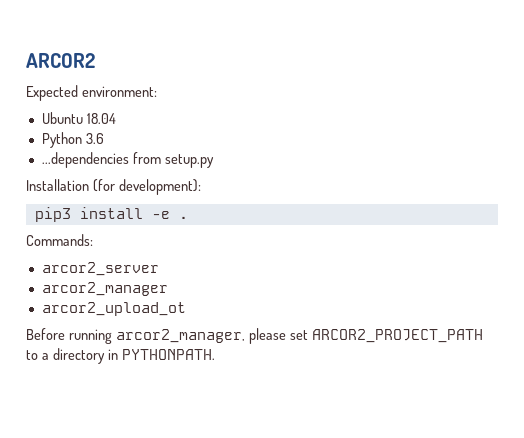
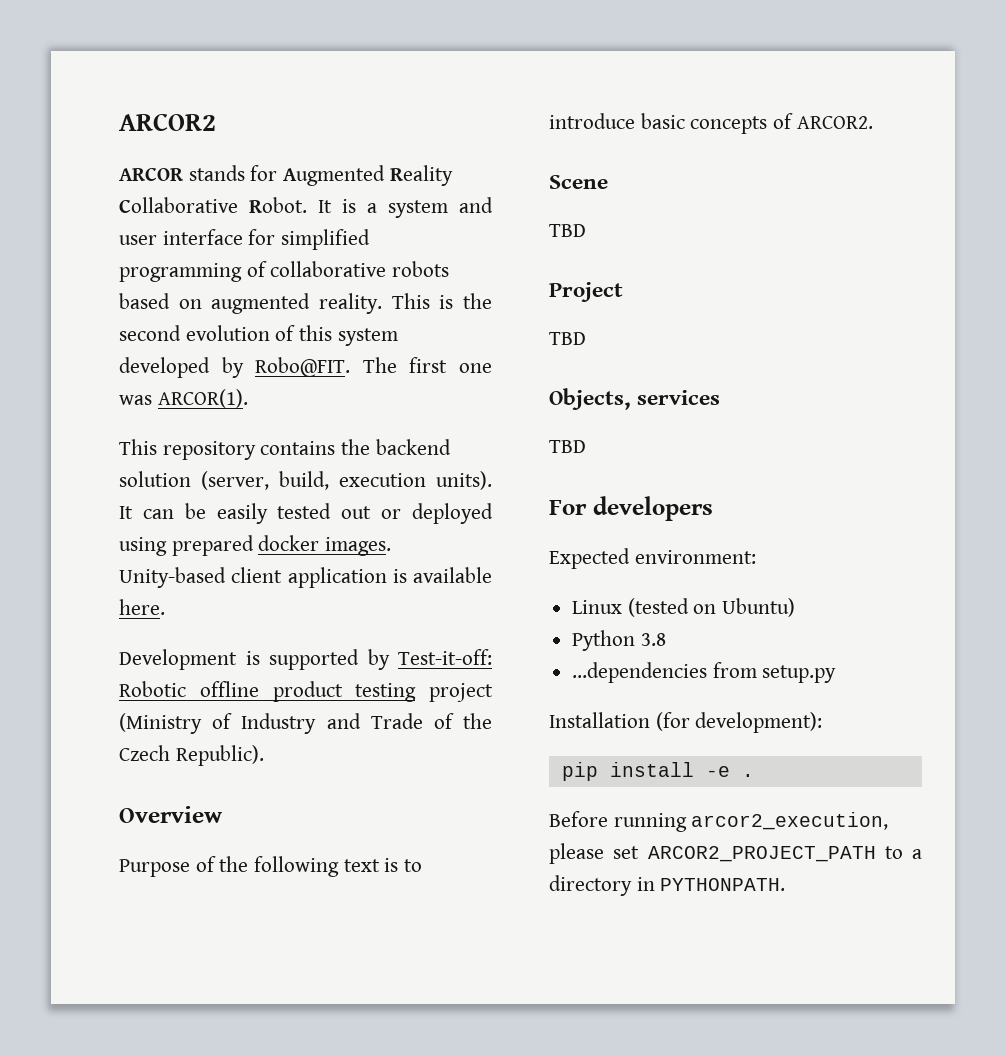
[26,85,157,101] [41,112,116,124] Expected environment: // Ubuntu 18.04 -> [119,165,453,186] [119,197,493,218] [119,229,371,250] [119,261,450,282] [119,293,493,314] [119,325,398,346] [119,357,492,378] [119,389,248,408] [119,439,451,460] [119,471,492,490] [119,503,493,524] [119,535,392,556] [119,567,492,588] [119,599,165,615] [119,649,492,670] [119,681,493,702] [119,713,492,734] [119,745,264,766] [119,806,222,823] [119,856,423,877] [549,113,873,134] [549,175,608,189] [549,224,586,237] [549,282,623,302] [549,332,586,345] [549,388,721,410] [549,440,586,453] [549,496,713,521] [549,548,756,569] [572,598,796,617] ARCOR stands for Augmented Reality Collaborative Robot. It is a system and user interface for simplified programming of collaborative robots based on augmented reality. This is the second evolution of this system developed by Robo@FIT. The first one was ARCOR(1). // This repository contains the backend solution (server, build, execution units). It can be easily tested out or deployed using prepared docker images. Unity-based client application is available here. // Development is supported by Test-it-off: Robotic offline product testing project (Ministry of Industry and Trade of the Czech Republic). // Overview // Purpose of the following text is to introduce basic concepts of ARCOR2. // Scene // TBD // Project // TBD // Objects, services // TBD // For developers // Expected environment: // Linux (tested on Ubuntu)
[85,133,104,144] 3.6 -> [640,633,666,646] 3.8
[34,207,71,222] pip3 -> [561,762,598,781] pip
[26,234,93,246] [41,262,159,276] [41,282,168,296] [41,302,186,316] // Commands: // arcor2_server // arcor2_manager // arcor2_upload_ot -> (754, 775) none
[115,329,245,343] arcor2_manager, -> [691,812,889,830] arcor2_execution,

